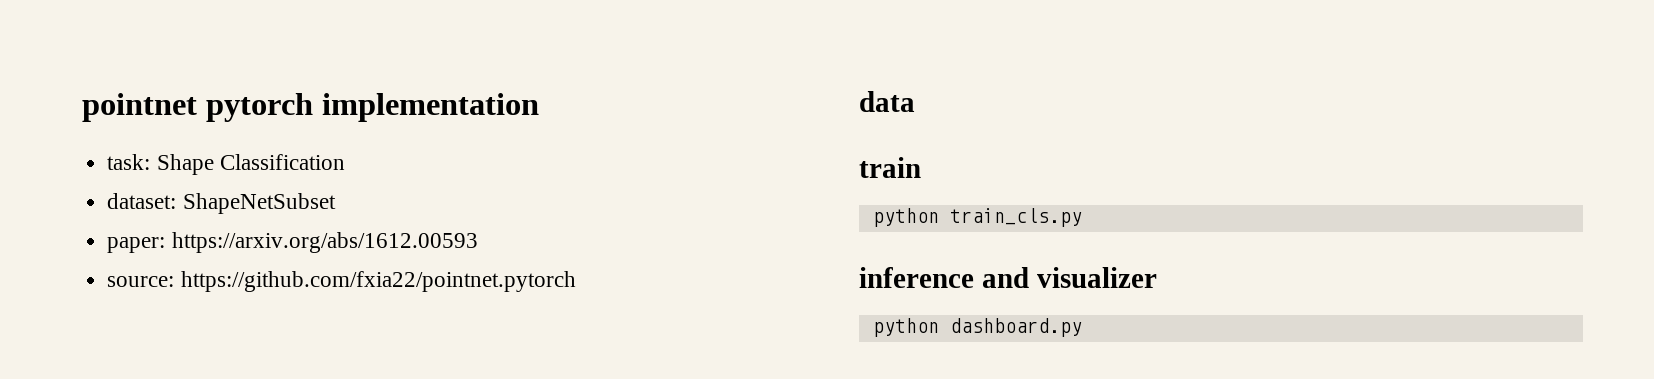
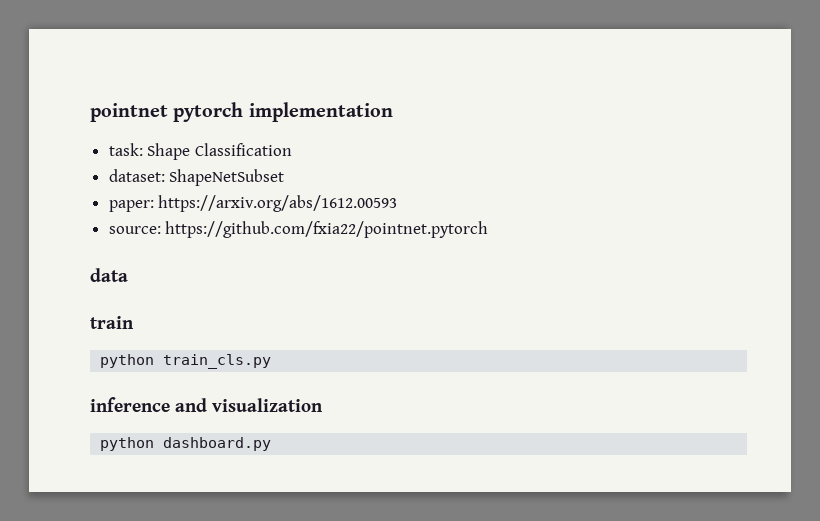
[1036,267,1157,288] visualizer -> [212,398,323,412] visualization

